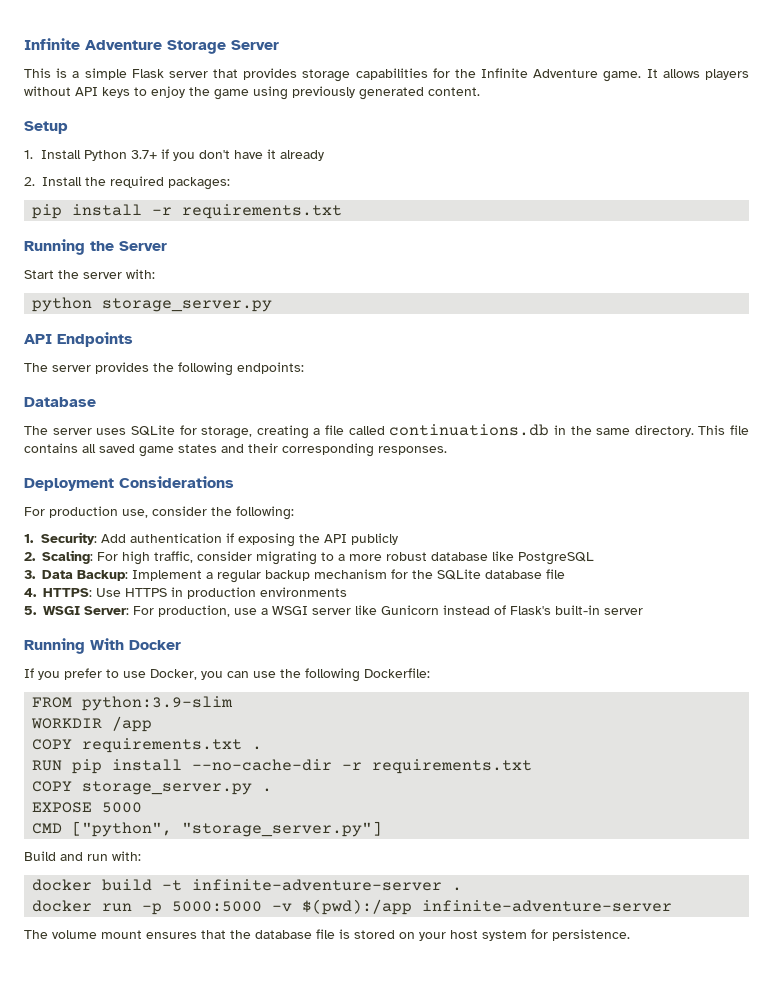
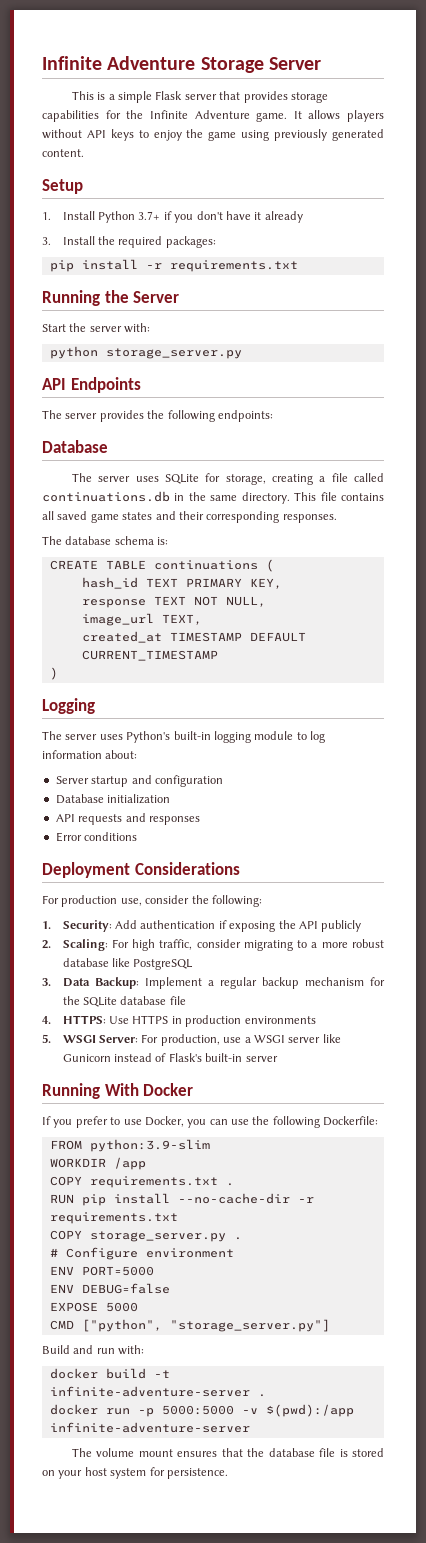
[24,177,35,186] 2. -> [42,237,51,245] 3.
(447, 450) none -> [42,536,169,545] [49,559,274,572] [81,577,282,589] [81,596,266,608] [81,613,202,626] [81,631,306,643] [81,650,218,661] [49,667,58,680] [42,698,95,714] [42,731,325,743] [42,750,138,759] [55,775,223,787] [55,794,171,804] [55,813,200,825] [55,832,138,842] // The database schema is: // CREATE TABLE continuations ( // hash_id TEXT PRIMARY KEY, // response TEXT NOT NULL, // image_url TEXT, // created_at TIMESTAMP DEFAULT CURRENT_TIMESTAMP // ) // Logging // The server uses Python's built-in logging module to log information about: // Server startup and configuration // Database initialization // API requests and responses // Error conditions
(273, 790) none -> [49,1247,234,1260] [49,1266,154,1276] [49,1283,170,1294] // # Configure environment // ENV PORT=5000 // ENV DEBUG=false

